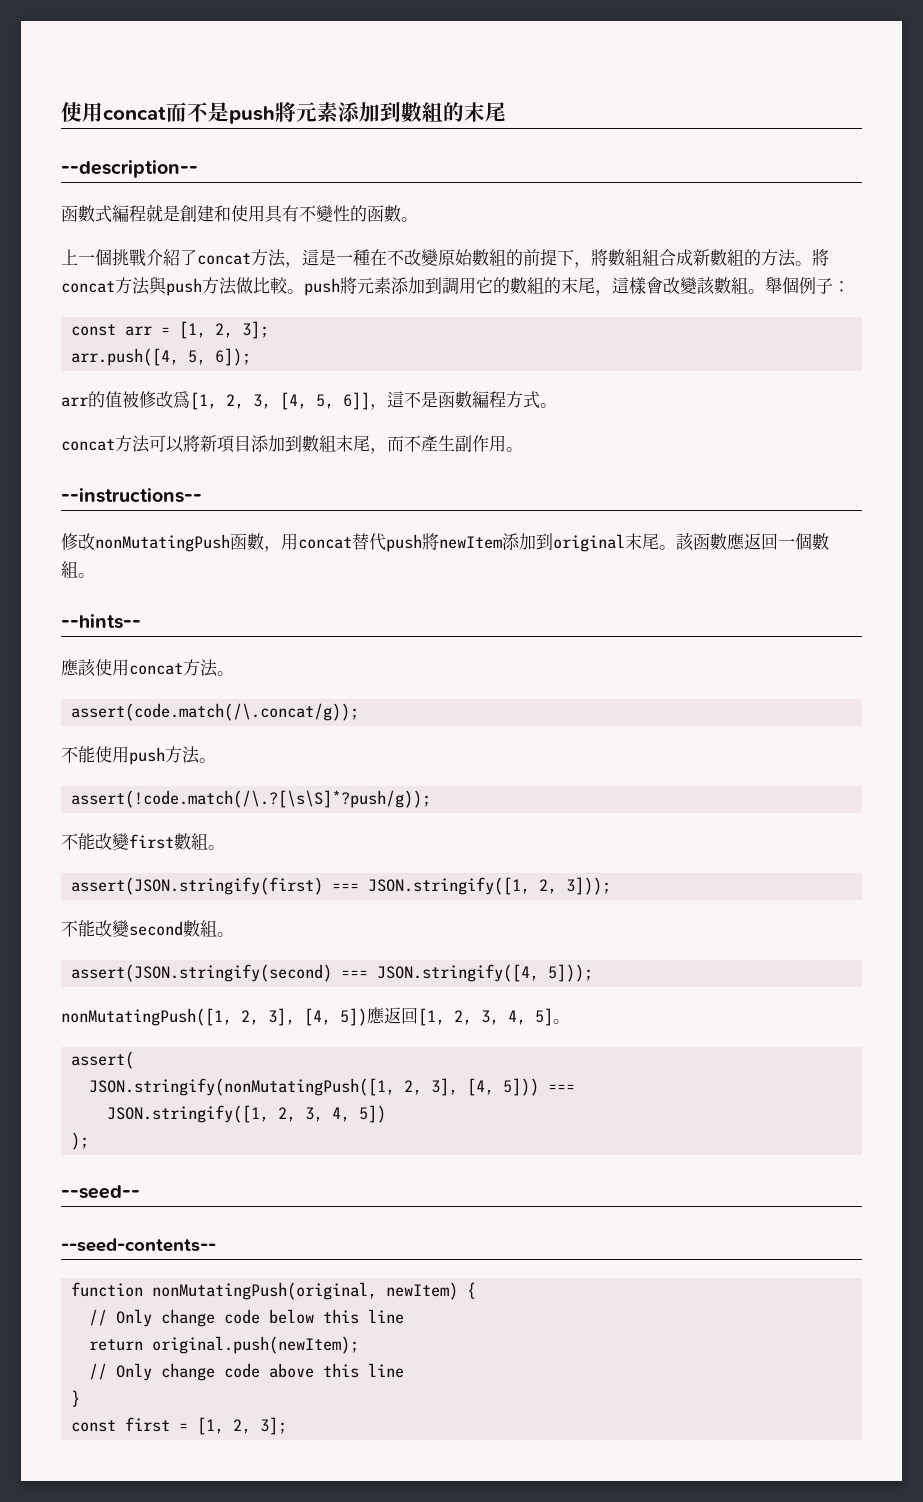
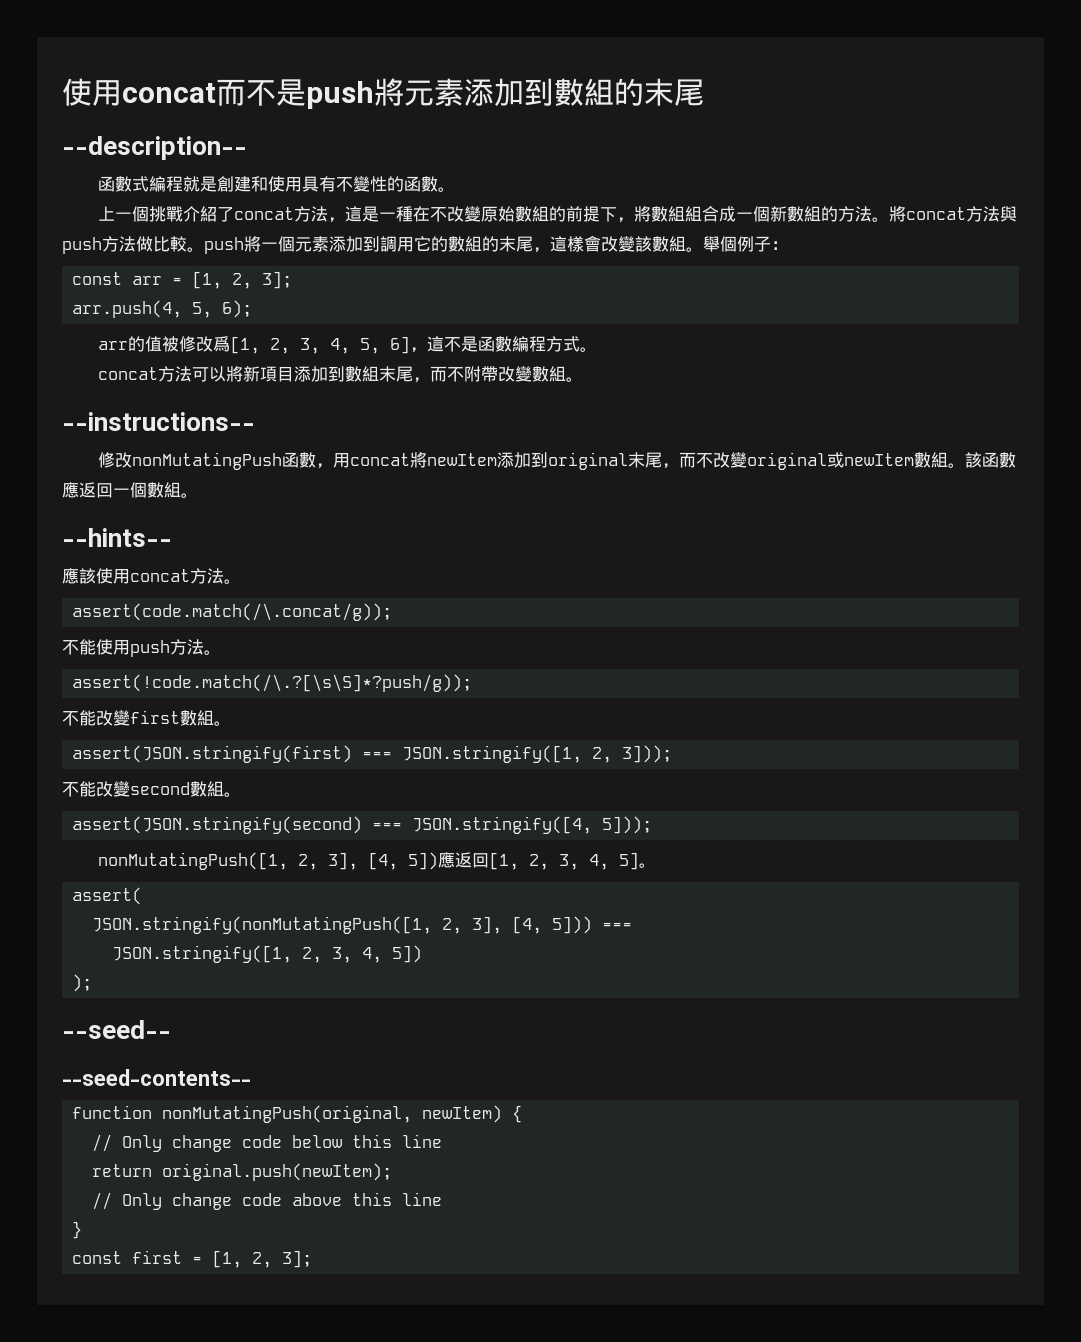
(693, 257) none -> [735,206,770,222] 一個
(357, 285) none -> [261,236,295,252] 一個
[71,348,252,366] arr.push([4, 5, 6]); -> [72,300,253,318] arr.push(4, 5, 6);
[280,392,370,410] [4, 5, 6]] -> [329,336,410,354] 4, 5, 6]
[421,435,506,452] 產生副作用 -> [463,366,566,382] 附帶改變數組
[352,533,422,552] 替代push -> (410, 459) none
(659, 541) none -> [661,452,948,470] ，而不改變original或newItem數組

